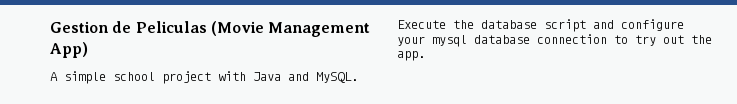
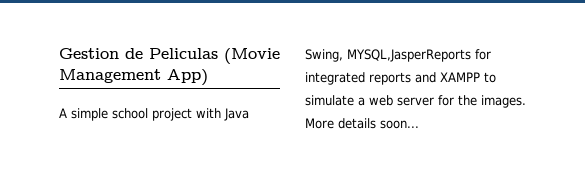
[288,72,358,83] [397,19,684,32] [397,34,712,47] [397,51,425,61] and MySQL. Execute the database script and configure your mysql database connection to try out the app. -> [305,49,491,62] [305,72,496,85] [305,95,526,108] [305,118,419,129] Swing, MYSQL,JasperReports for integrated reports and XAMPP to simulate a web server for the images. More details soon...

